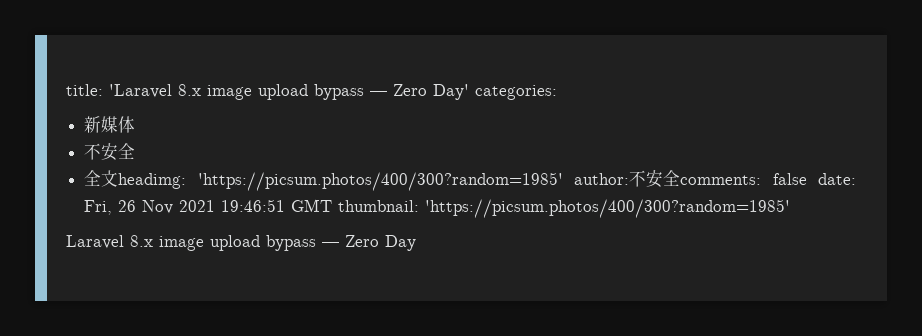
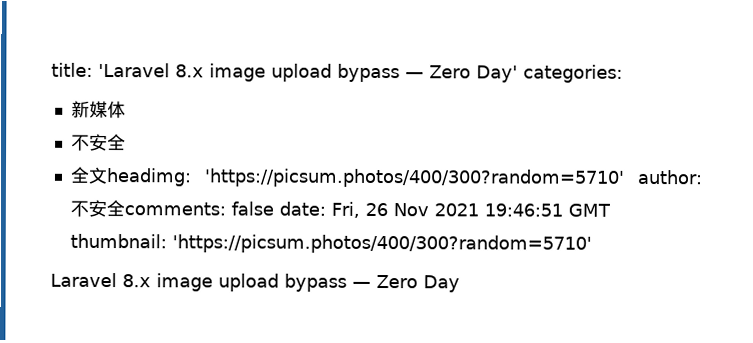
[197,172,563,191] 'https://picsum.photos/400/300?random=1985' -> [203,168,625,188] 'https://picsum.photos/400/300?random=5710'
[425,199,791,218] 'https://picsum.photos/400/300?random=1985' -> [171,234,592,254] 'https://picsum.photos/400/300?random=5710'

